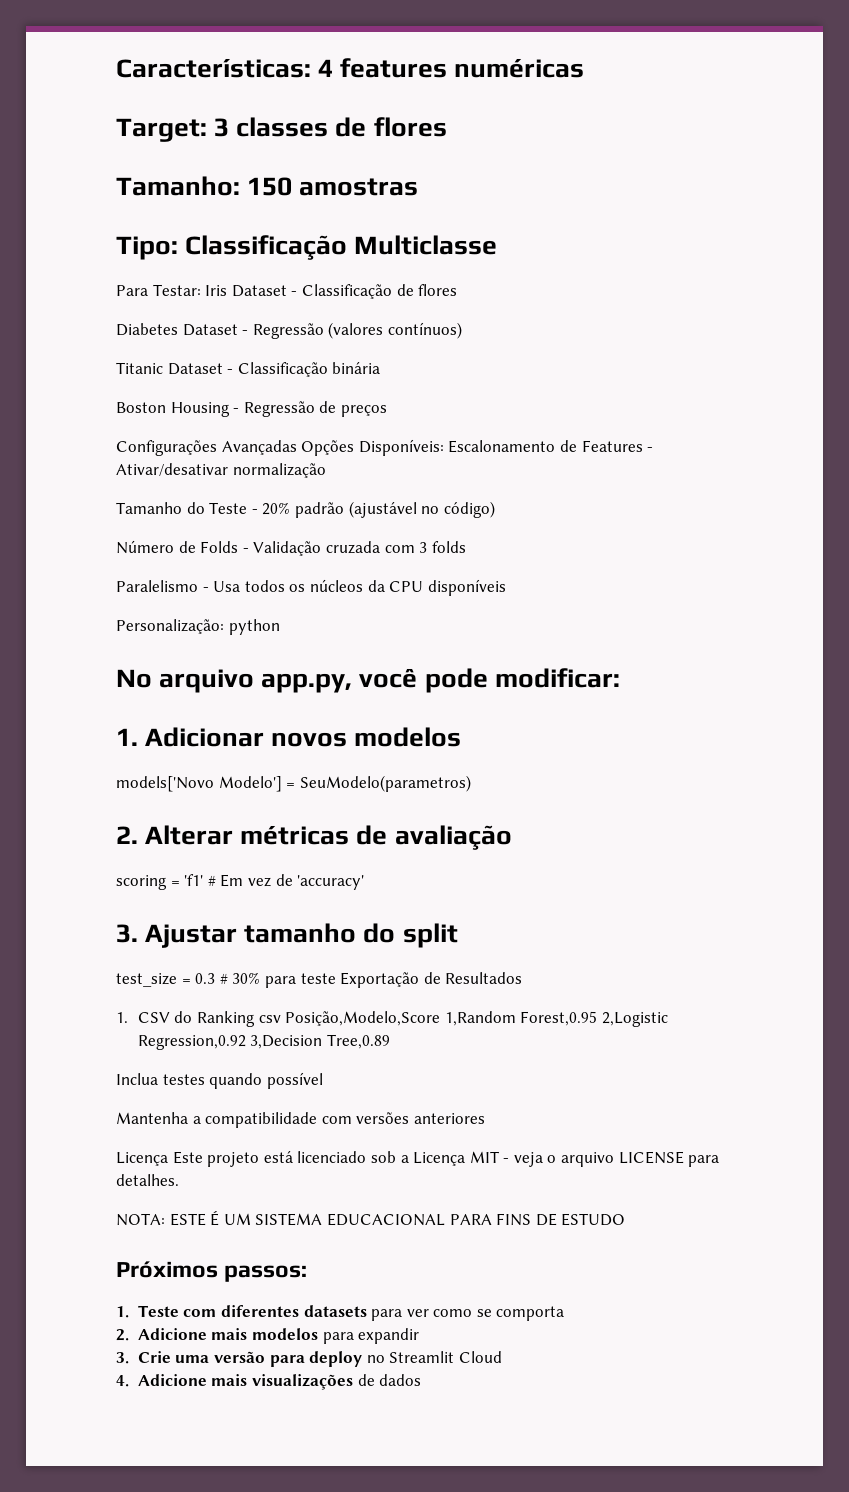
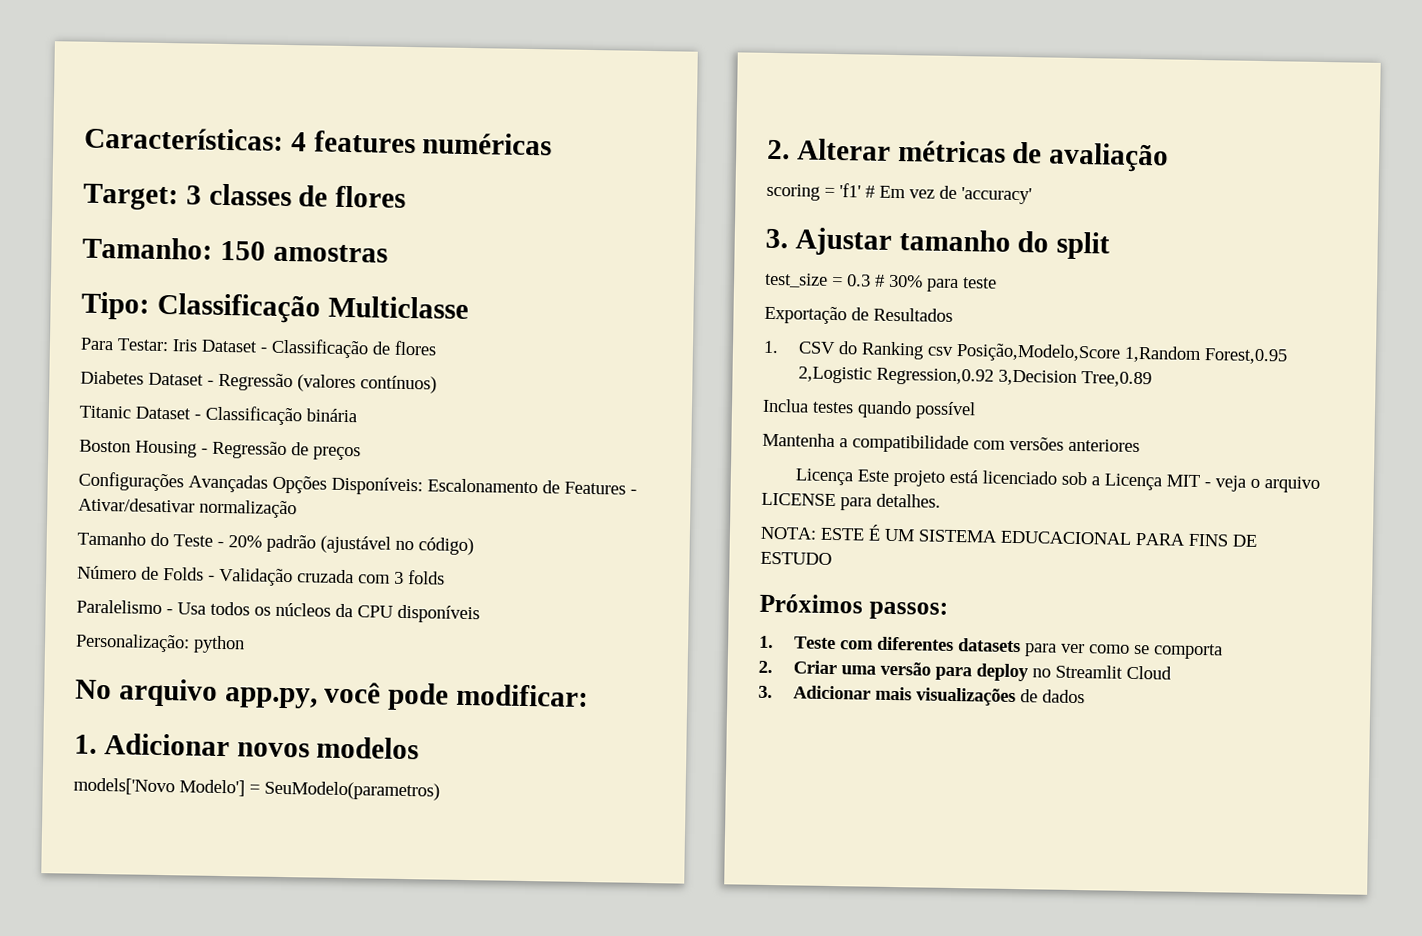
(336, 978) none -> (997, 283) //
[137,1328,420,1344] [116,1351,171,1364] Adicione mais modelos para expandir // 3. Crie -> [793,660,838,675] Criar
[116,1374,207,1387] 4. Adicione -> [758,685,872,700] 3. Adicionar

